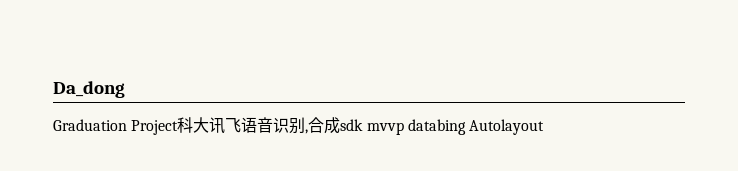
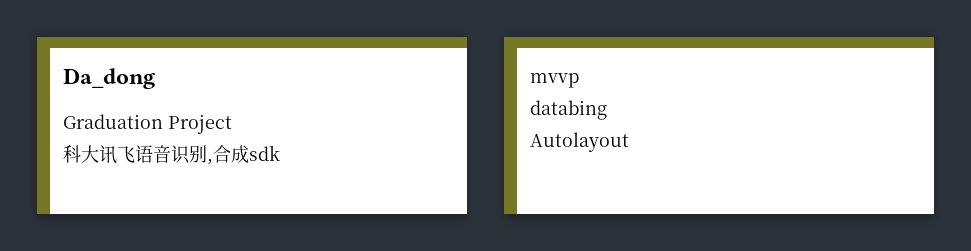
(179, 127) none -> (232, 124) //
(364, 125) none -> (280, 153) //
(404, 128) none -> (579, 80) //
(466, 127) none -> (607, 110) //

